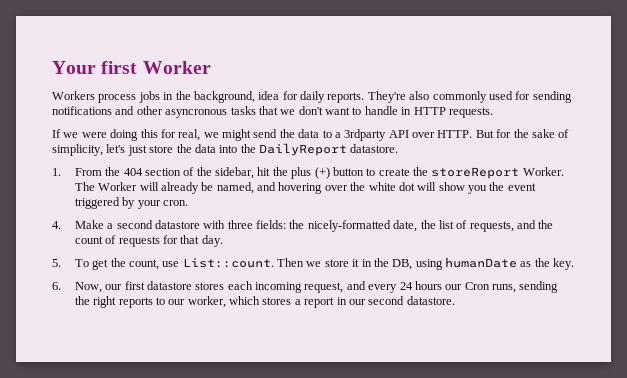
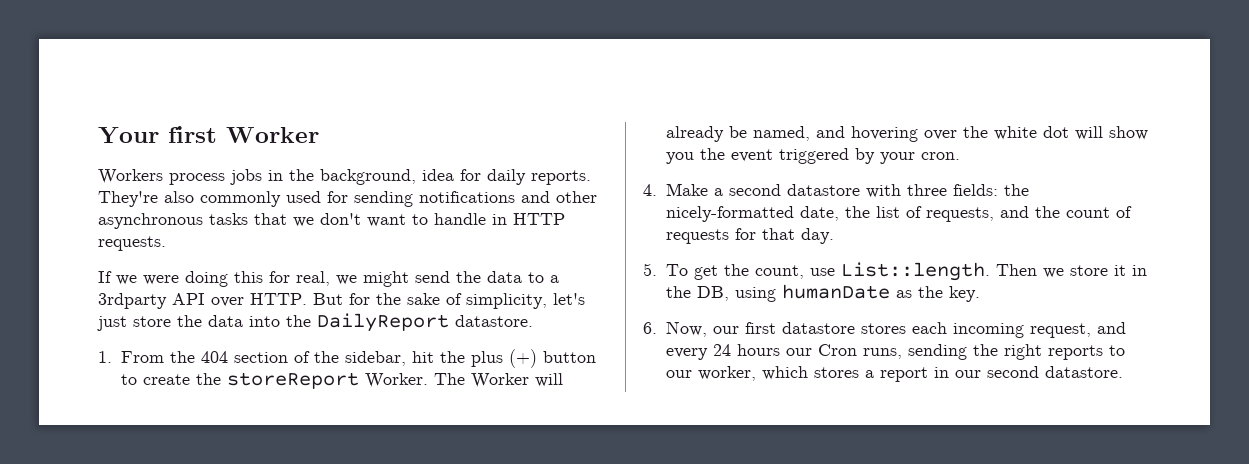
[165,109,228,118] asyncronous -> [98,213,203,229] asynchronous
[182,258,274,268] List::count. -> [840,262,990,281] List::length.

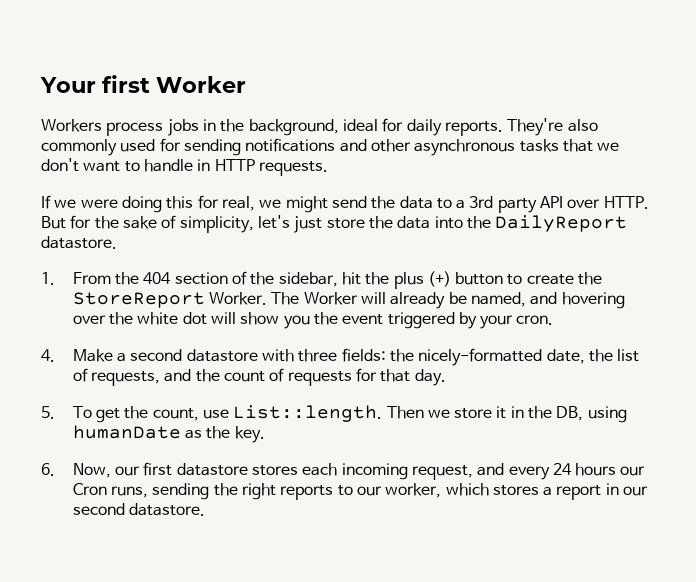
[422,169,454,181] idea -> [342,119,378,132] ideal
[98,293,167,309] 3rdparty -> [469,196,537,213] 3rd party
[226,372,359,389] storeReport -> [72,292,205,308] StoreReport

